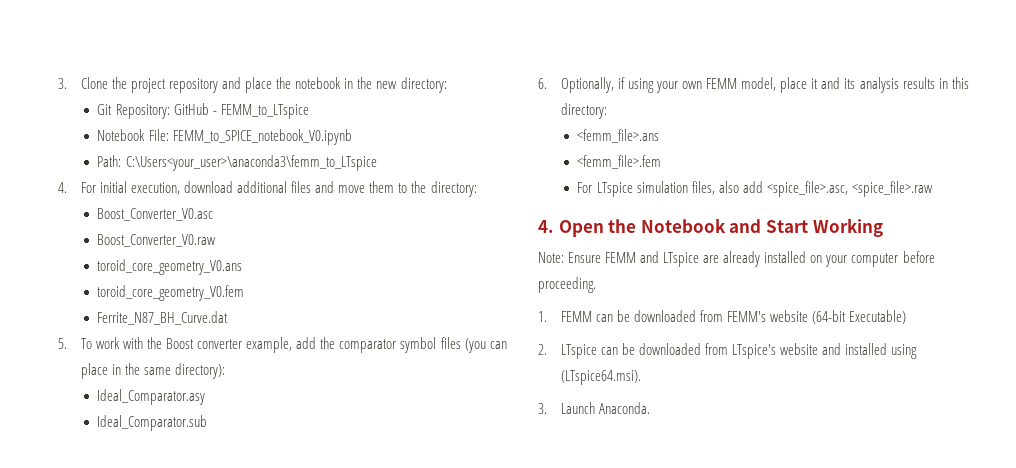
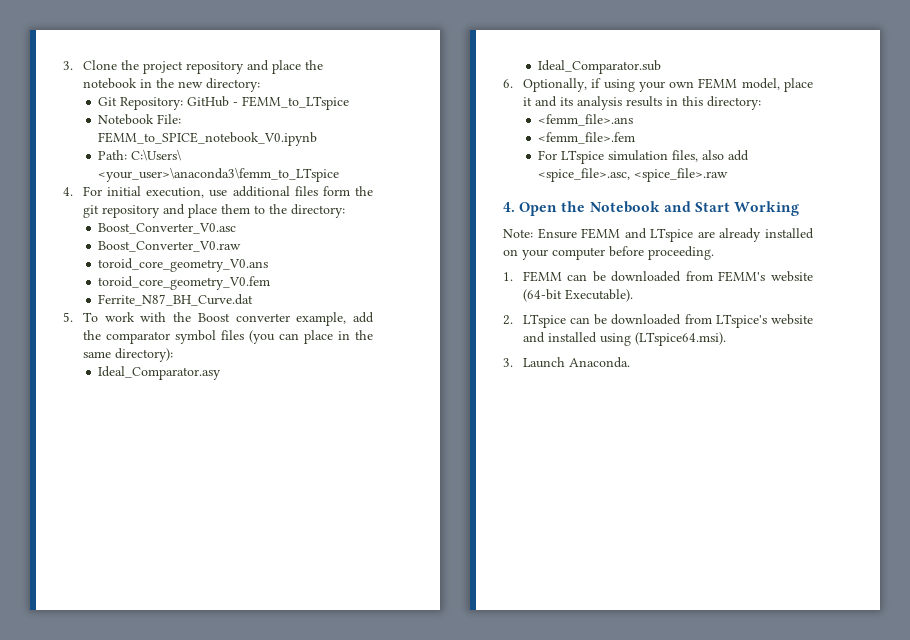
[125,155,377,171] C:\Users<your_user>\anaconda3\femm_to_LTspice -> [131,149,182,161] [98,167,340,182] C:\Users\ <your_user>\anaconda3\femm_to_LTspice
[184,181,234,193] download -> [209,190,228,197] use
[315,181,366,193] and move -> [322,186,373,196] [82,204,217,218] form the git repository and place
[849,310,907,324] Executable) -> [564,289,633,302] Executable).

